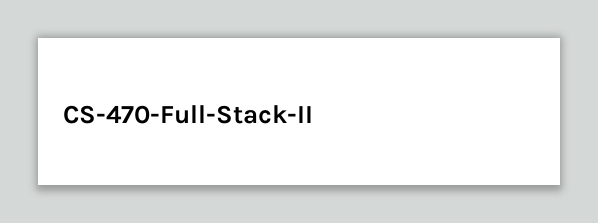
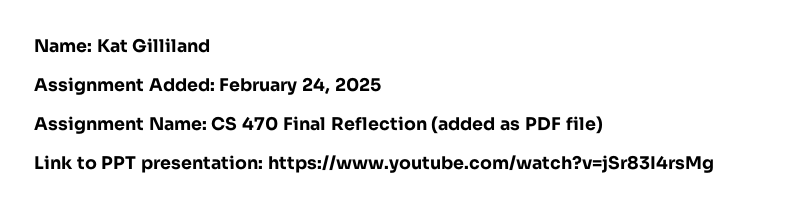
[63,105,313,124] CS-470-Full-Stack-II -> [34,38,211,53] [34,77,381,95] [34,116,603,134] [34,155,714,173] Name: Kat Gilliland // Assignment Added: February 24, 2025 // Assignment Name: CS 470 Final Reflection (added as PDF file) // Link to PPT presentation: https://www.youtube.com/watch?v=jSr83I4rsMg

